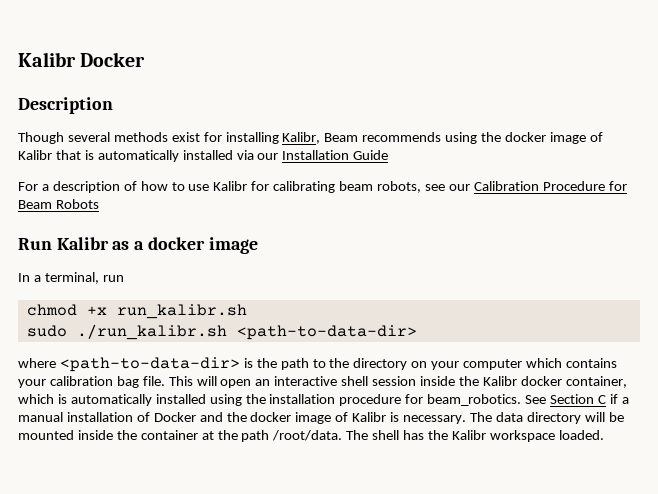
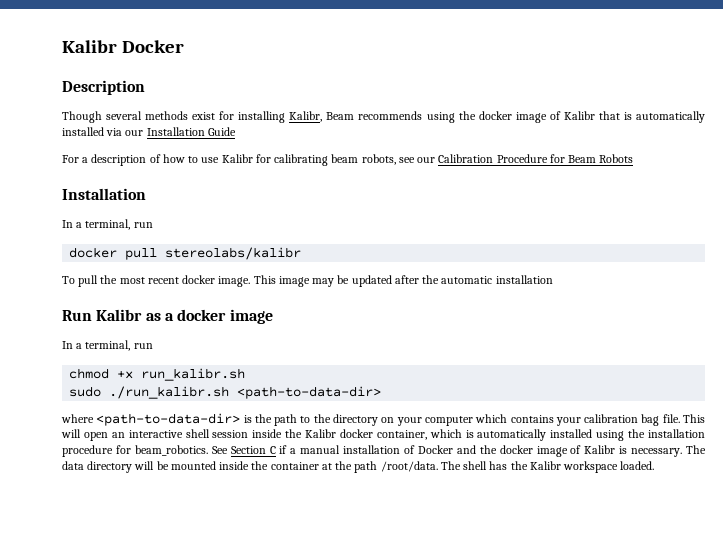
(99, 204) none -> [62,188,146,200] [62,219,153,230] [69,247,302,260] [62,275,553,287] // Installation // In a terminal, run // docker pull stereolabs/kalibr // To pull the most recent docker image. This image may be updated after the automatic installation

